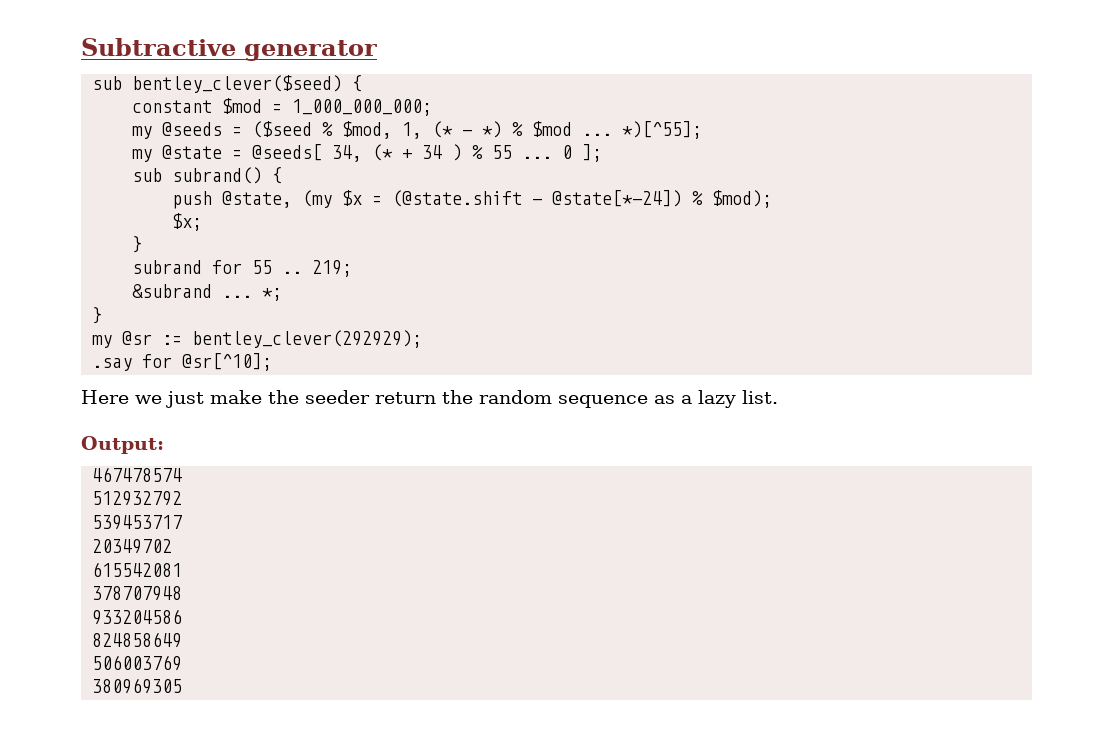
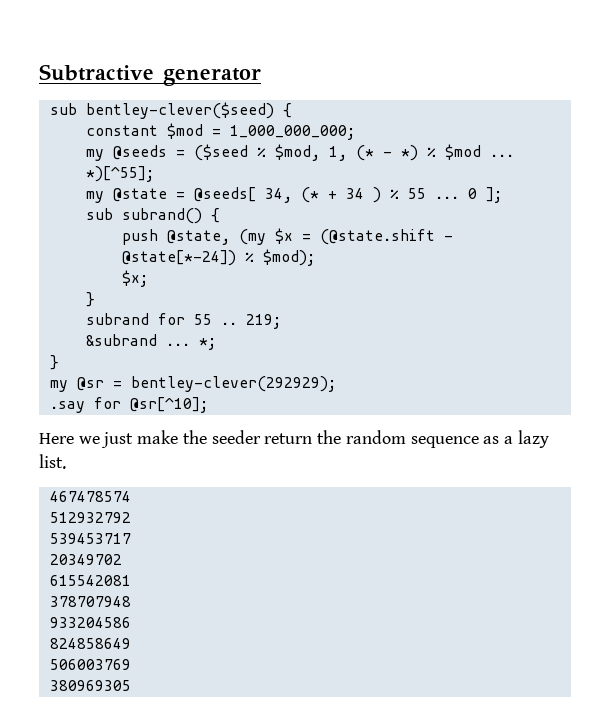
[132,75,343,93] bentley_clever($seed) -> [85,102,274,119] bentley-clever($seed)
[162,330,423,348] := bentley_clever(292929); -> [112,376,336,392] = bentley-clever(292929);
[81,436,164,454] // Output: -> (66, 461) none

